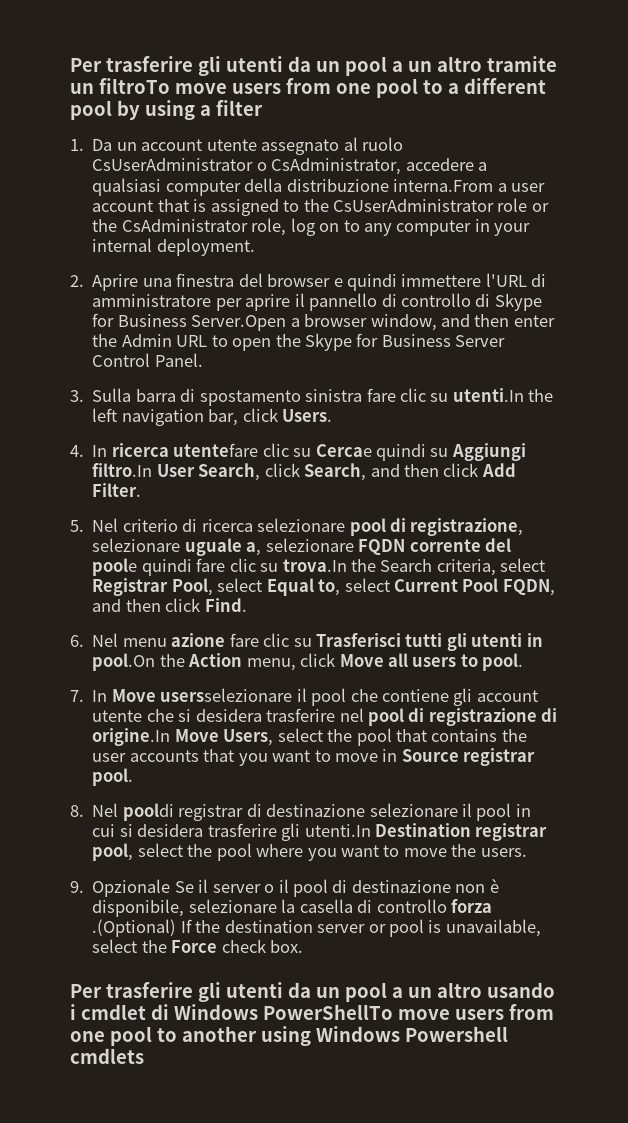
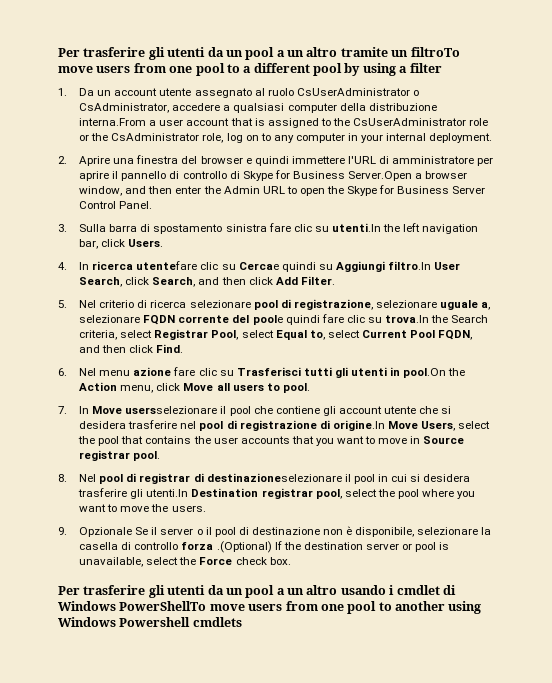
[122,803,458,821] pooldi registrar di destinazione selezionare -> [99,473,342,484] pool di registrar di destinazioneselezionare

